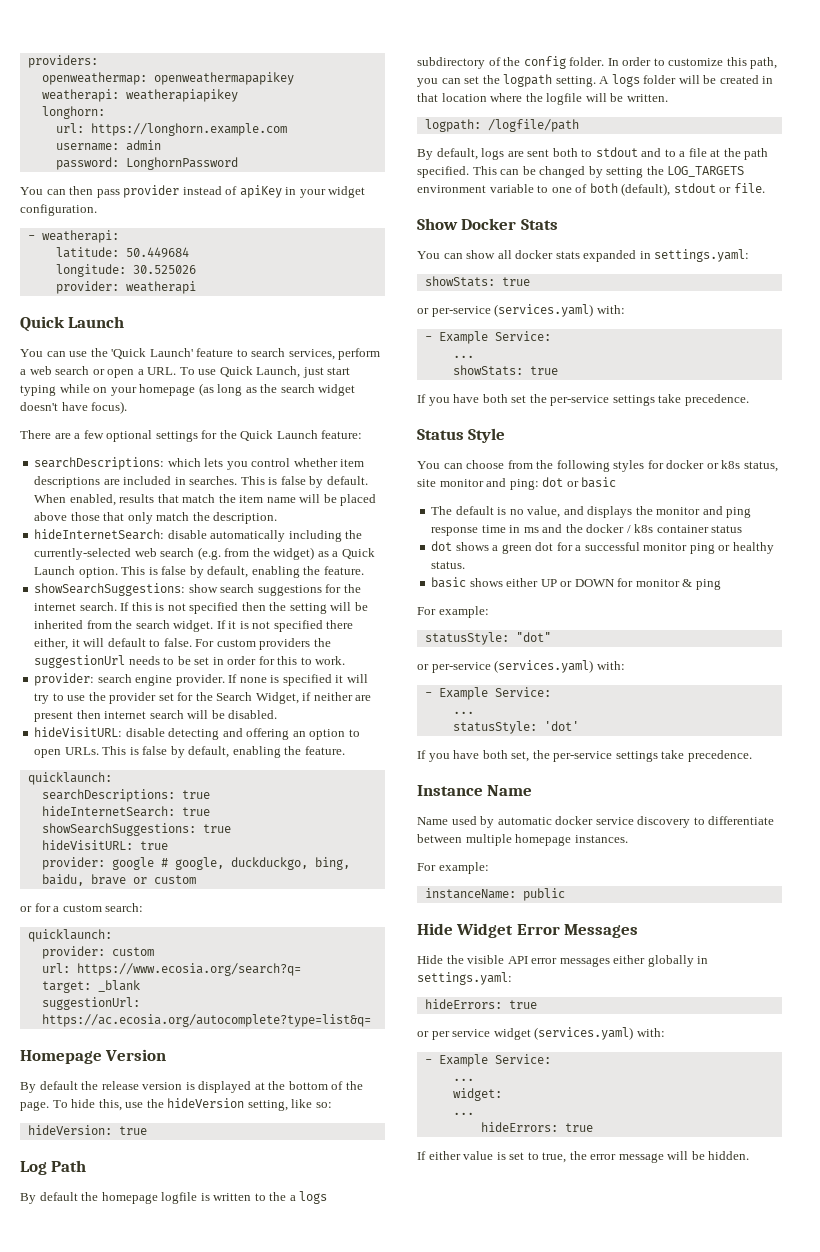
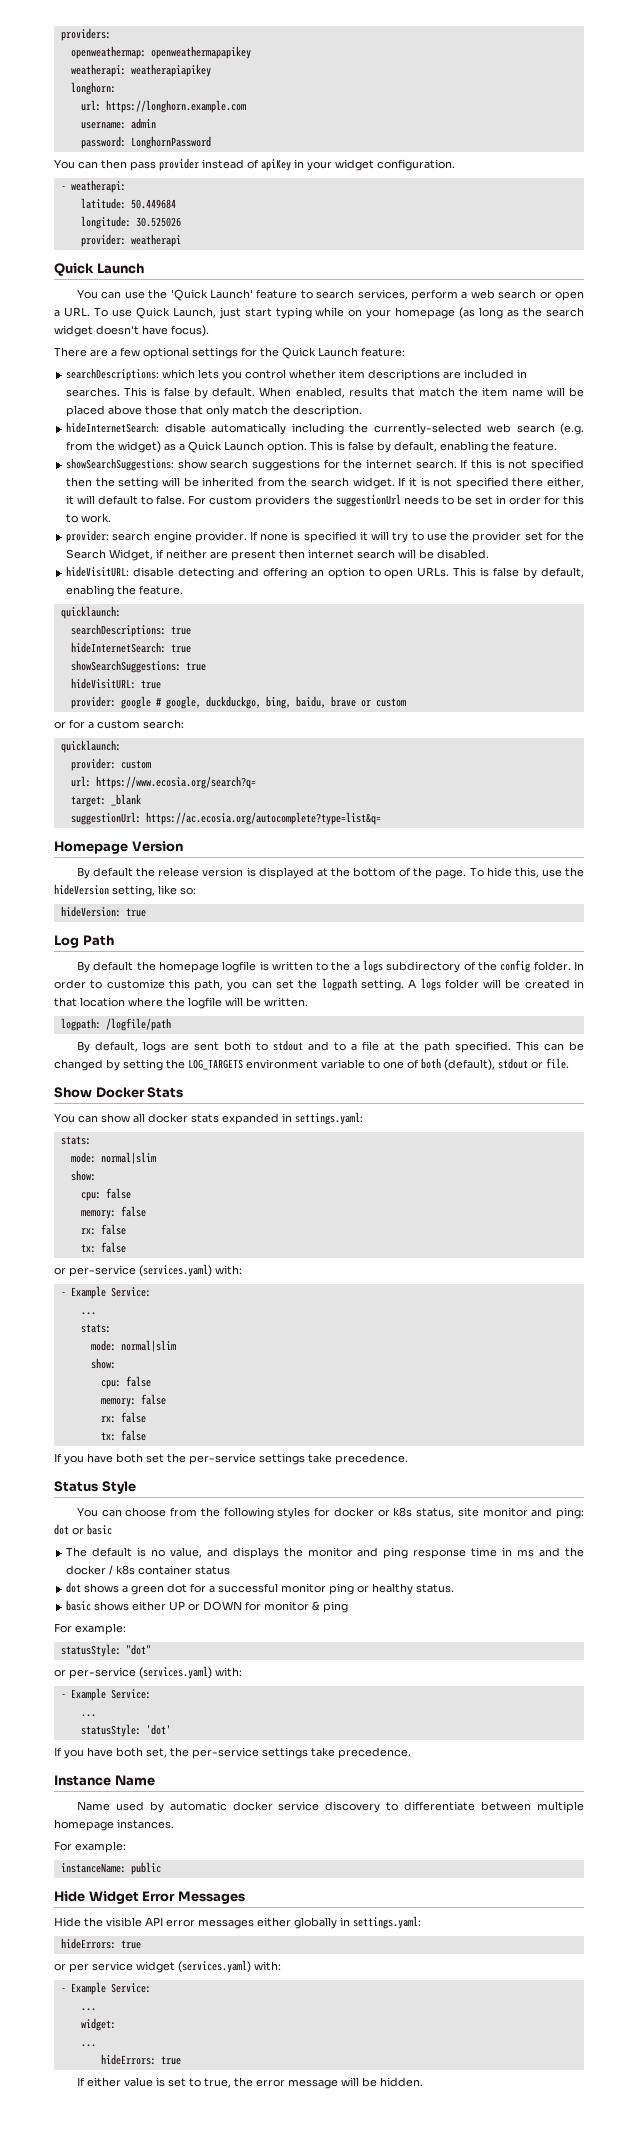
[424,276,530,287] [417,304,625,317] [424,331,551,344] [452,355,474,358] [452,365,558,376] showStats: true // or per-service (services.yaml) with: // - Example Service: // ... // showStats: true -> [60,1136,91,1145] [70,1152,156,1164] [70,1170,96,1181] [80,1188,131,1201] [80,1206,146,1219] [80,1224,126,1235] [80,1242,126,1253] [54,1264,242,1277] [60,1286,151,1299] [80,1312,96,1315] [80,1324,111,1333] [90,1340,176,1352] [90,1358,116,1369] [100,1376,151,1389] [100,1394,166,1407] [100,1412,146,1423] [100,1430,146,1441] stats: // mode: normal|slim // show: // cpu: false // memory: false // rx: false // tx: false // or per-service (services.yaml) with: // - Example Service: // ... // stats: // mode: normal|slim // show: // cpu: false // memory: false // rx: false // tx: false

